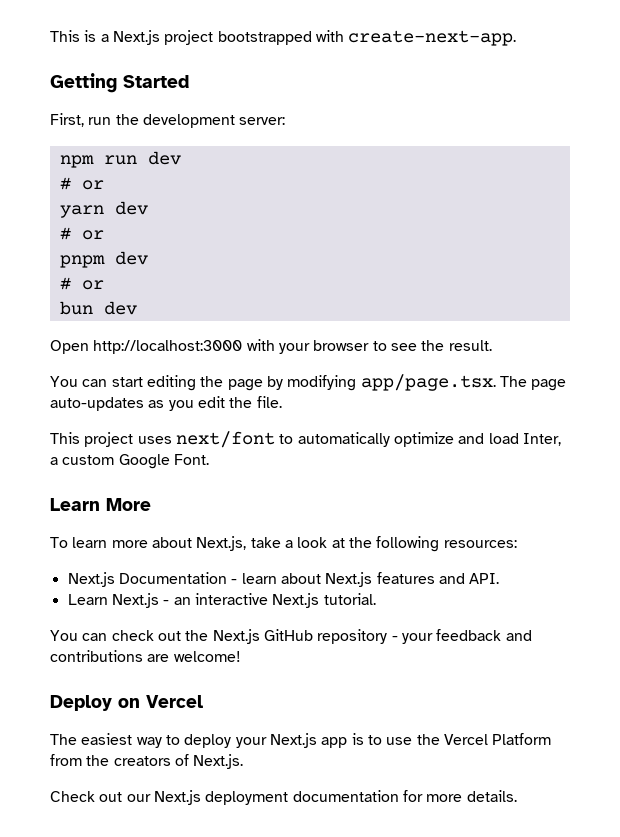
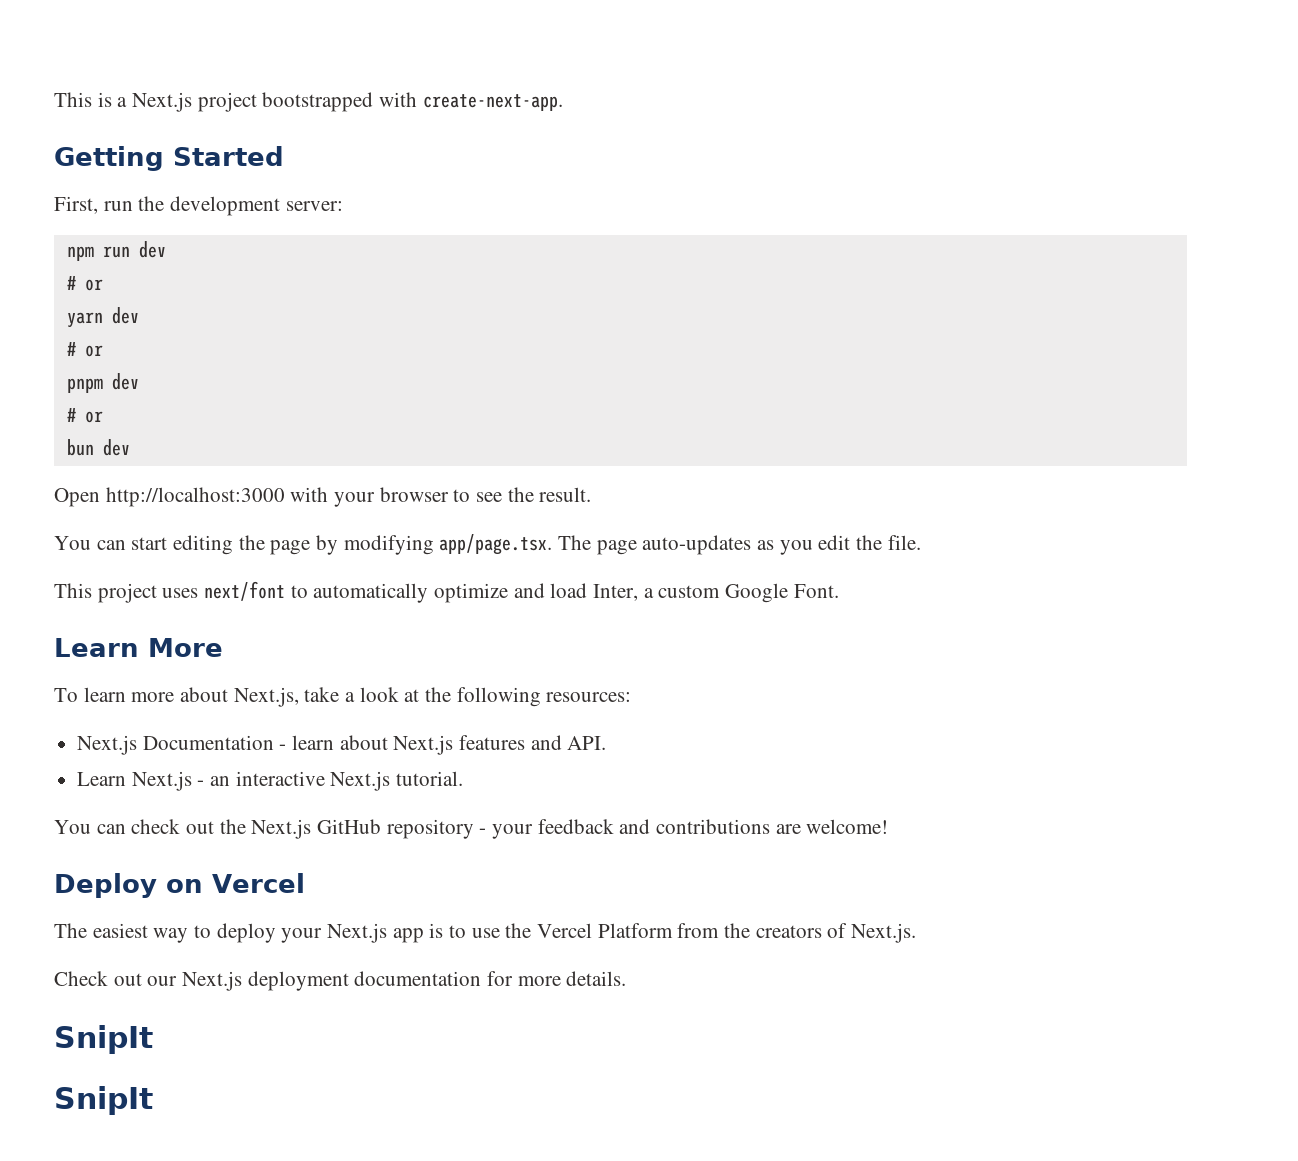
(517, 796) none -> [54,1025,153,1054] [54,1086,153,1115] // SnipIt // SnipIt

